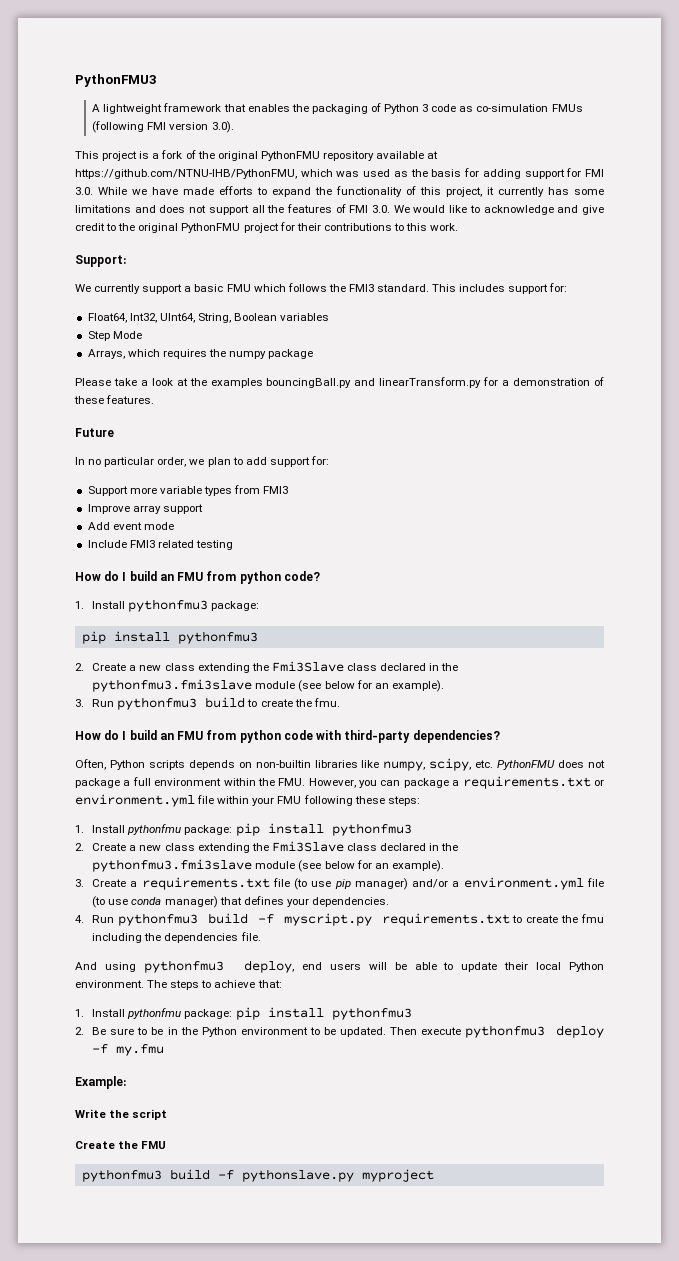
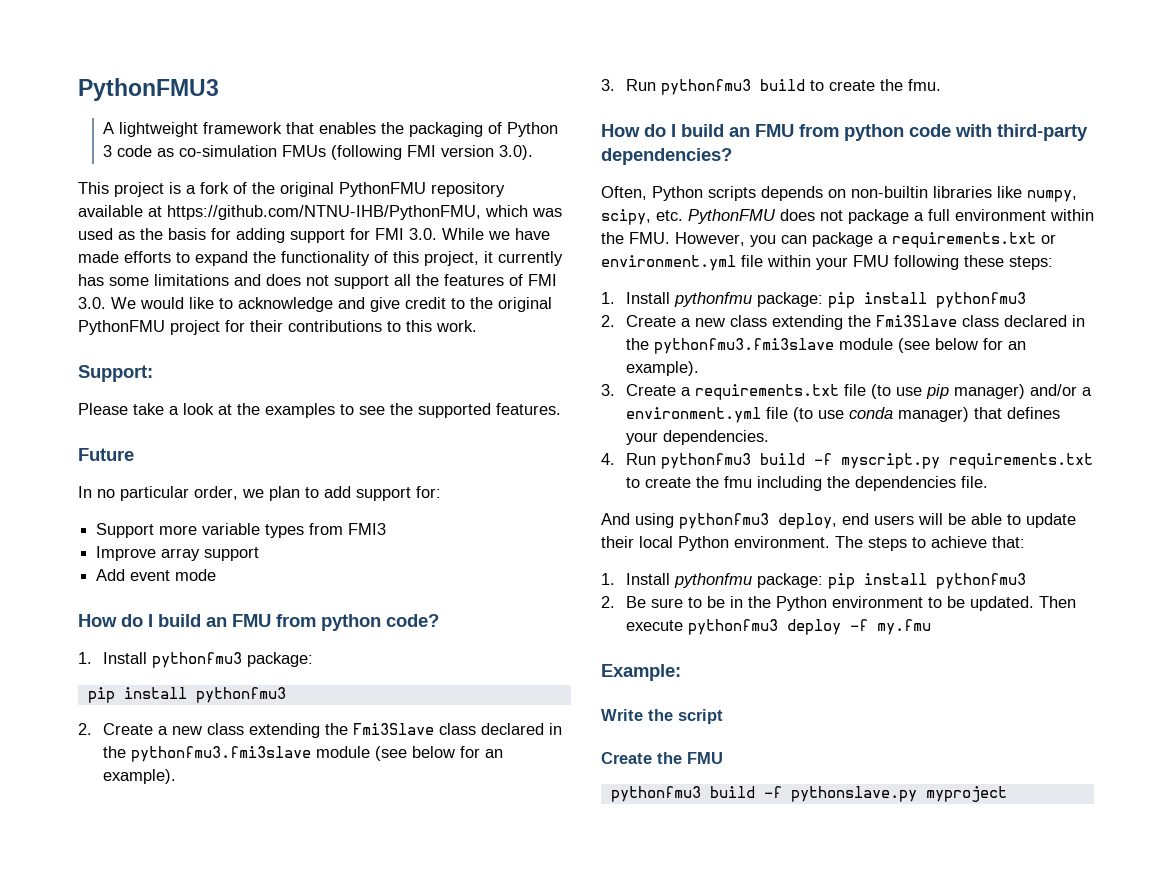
[75,283,568,294] [87,313,330,323] [87,331,142,341] [87,349,314,359] // We currently support a basic FMU which follows the FMI3 standard. This includes support for: // Float64, Int32, UInt64, String, Boolean variables // Step Mode // Arrays, which requires the numpy package -> (153, 373) none
[266,377,604,388] [74,396,104,404] bouncingBall.py and linearTransform.py for a demonstration of these -> [340,403,491,418] to see the supported
[87,540,233,550] // Include FMI3 related testing -> (217, 575) none

